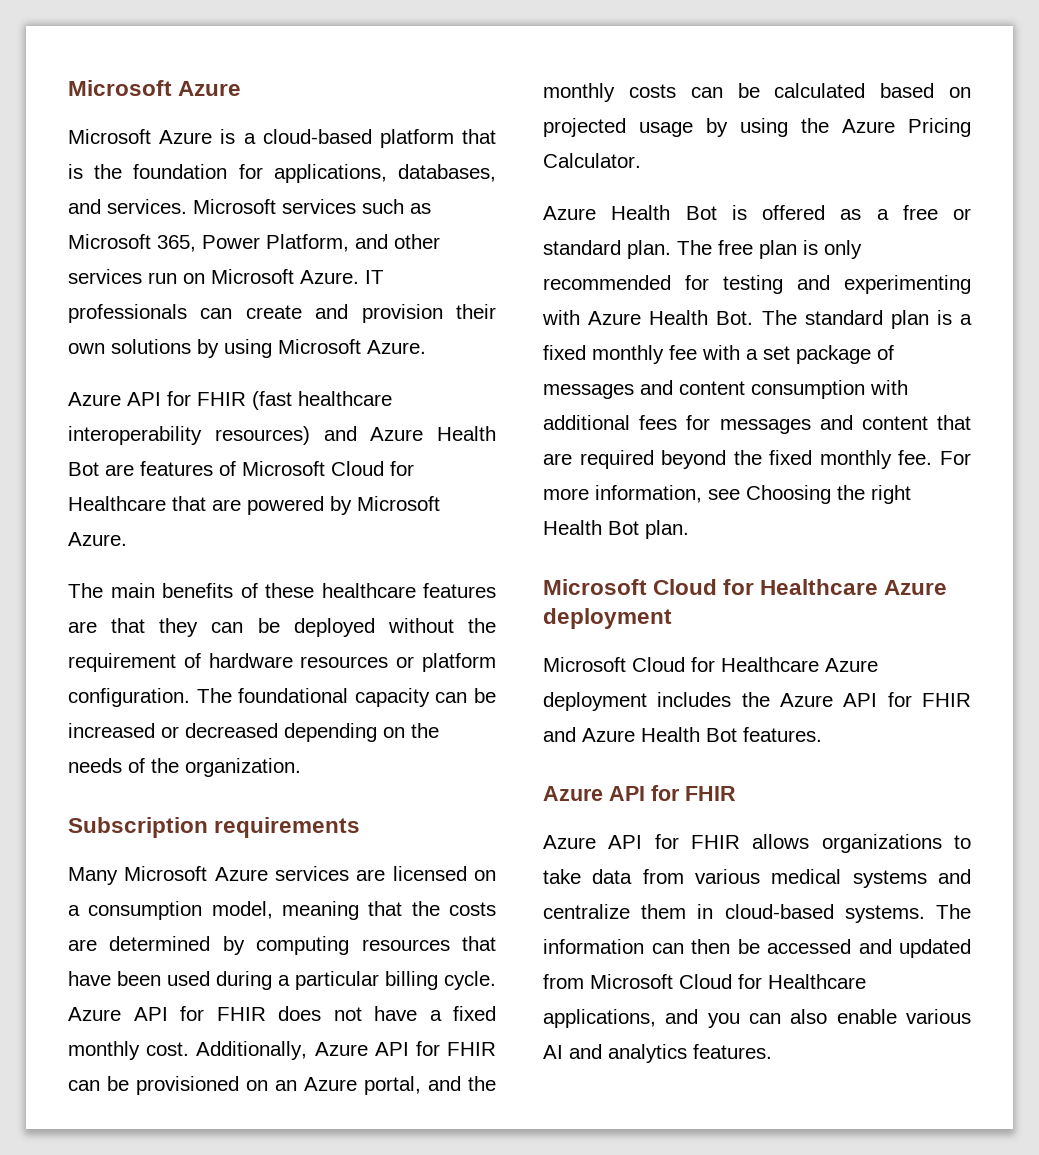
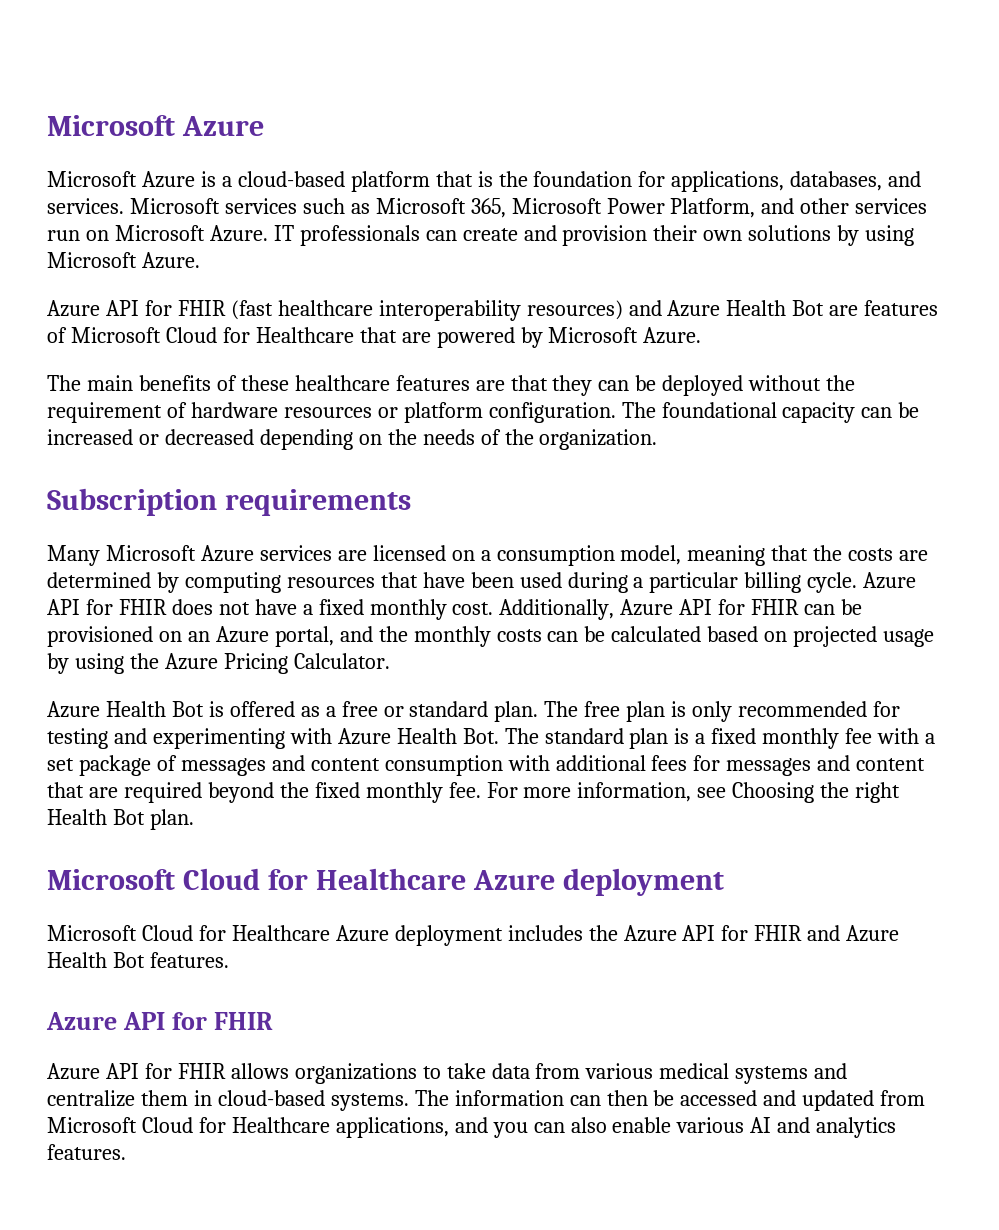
(196, 243) none -> [511,198,602,214] Microsoft

